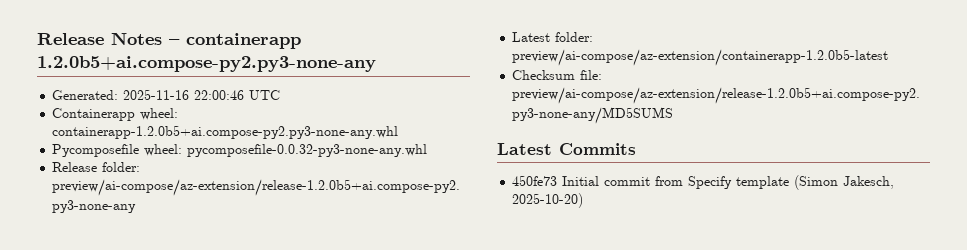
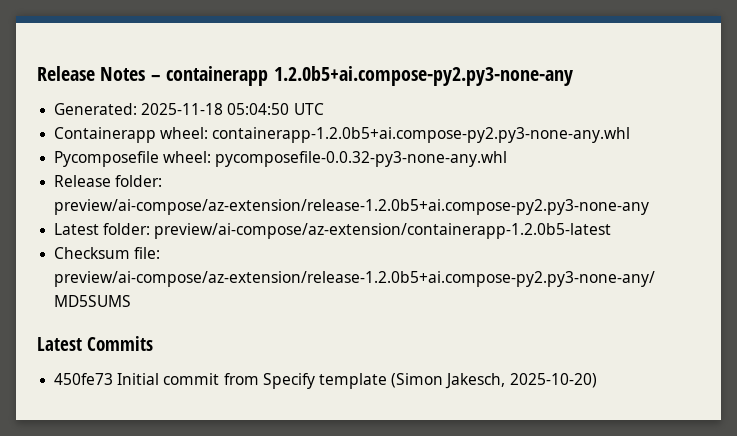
[123,89,245,100] 2025-11-16 22:00:46 -> [141,103,290,115] 2025-11-18 05:04:50

